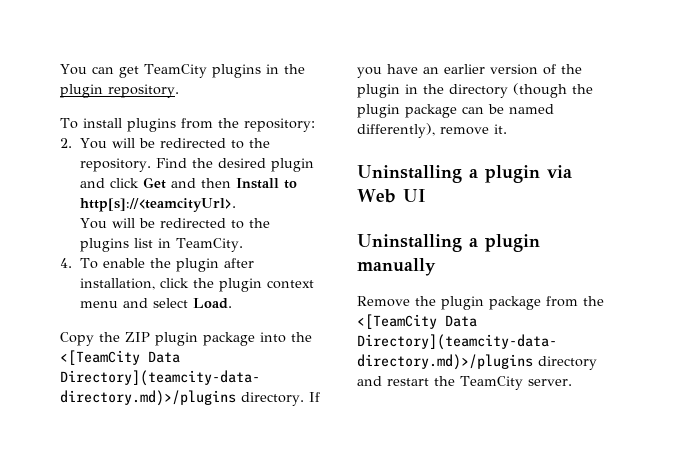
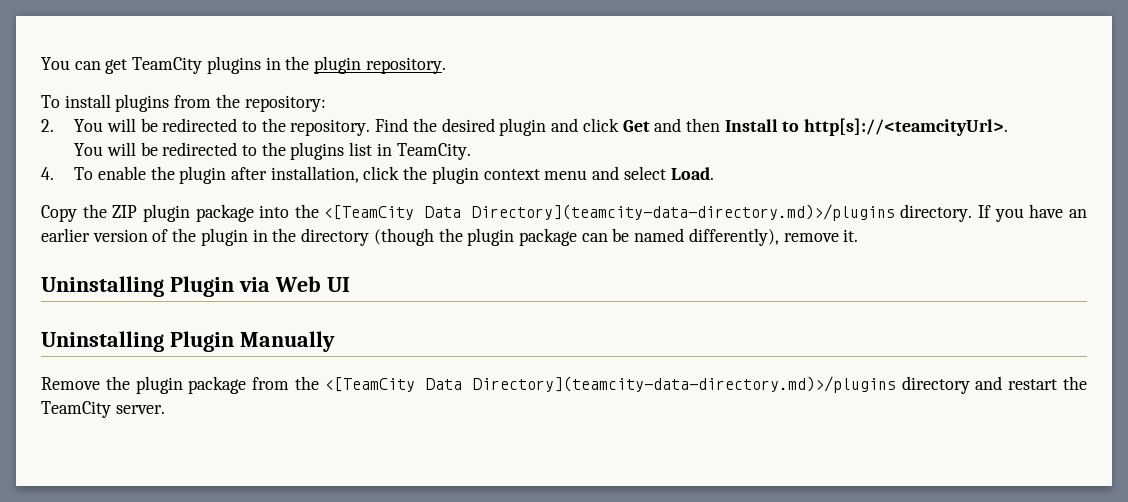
[469,165,540,183] a plugin -> [169,276,234,297] Plugin
[469,234,540,252] [357,258,436,276] a plugin manually -> [169,331,335,352] Plugin Manually

